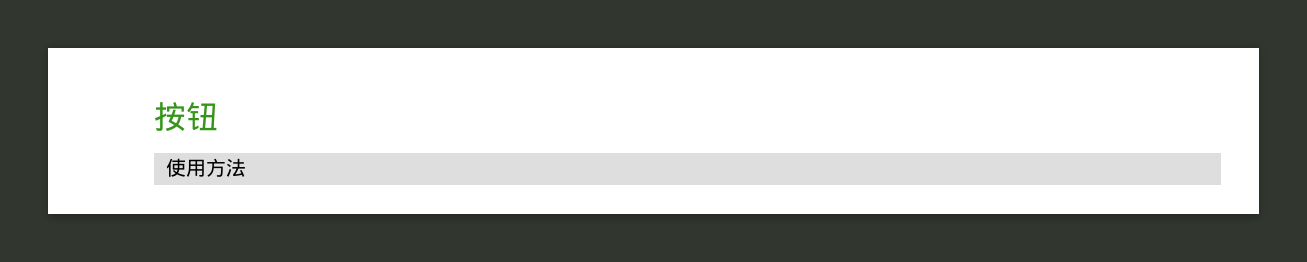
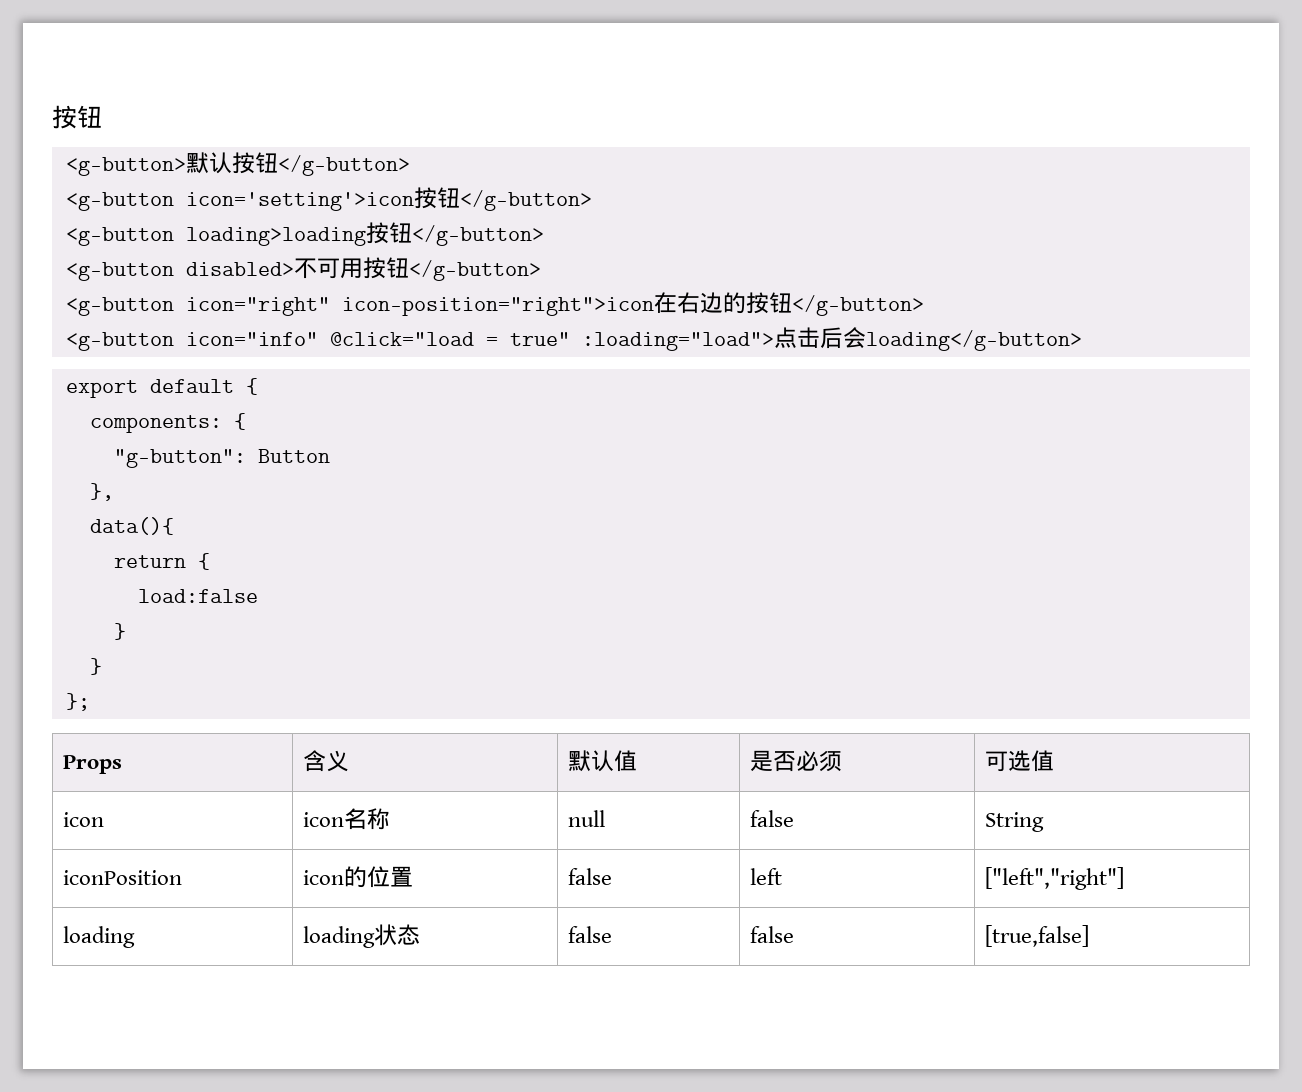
[166,158,247,177] 使用方法 -> [65,152,410,176] [65,187,592,211] [65,222,544,246] [65,257,541,281] [65,292,924,316] [65,327,1082,351] [65,378,258,398] [89,413,246,433] [113,449,330,468] [89,483,114,501] [89,517,174,535] [113,553,210,570] [137,589,258,603] [113,623,126,640] [89,658,102,675] [65,693,90,711] [62,755,122,774] [302,750,349,772] [567,750,637,772] [749,750,842,772] [984,750,1054,772] [62,812,104,827] [302,808,390,830] [567,810,605,827] [749,810,794,827] [984,812,1044,832] [62,870,182,885] [302,866,413,888] [567,868,612,885] [749,868,782,885] [984,867,1124,890] [62,926,135,948] [302,924,420,948] [567,926,612,943] [749,926,794,943] [984,925,1089,947] <g-button>默认按钮</g-button> // <g-button icon='setting'>icon按钮</g-button> // <g-button loading>loading按钮</g-button> // <g-button disabled>不可用按钮</g-button> // <g-button icon="right" icon-position="right">icon在右边的按钮</g-button> // <g-button icon="info" @click="load = true" :loading="load">点击后会loading</g-button> // export default { // components: { // "g-button": Button // }, // data(){ // return { // load:false // } // } // }; // Props | 含义 | 默认值 | 是否必须 | 可选值 // icon | icon名称 | null | false | String // iconPosition | icon的位置 | false | left | ["left","right"] // loading | loading状态 | false | false | [true,false]

